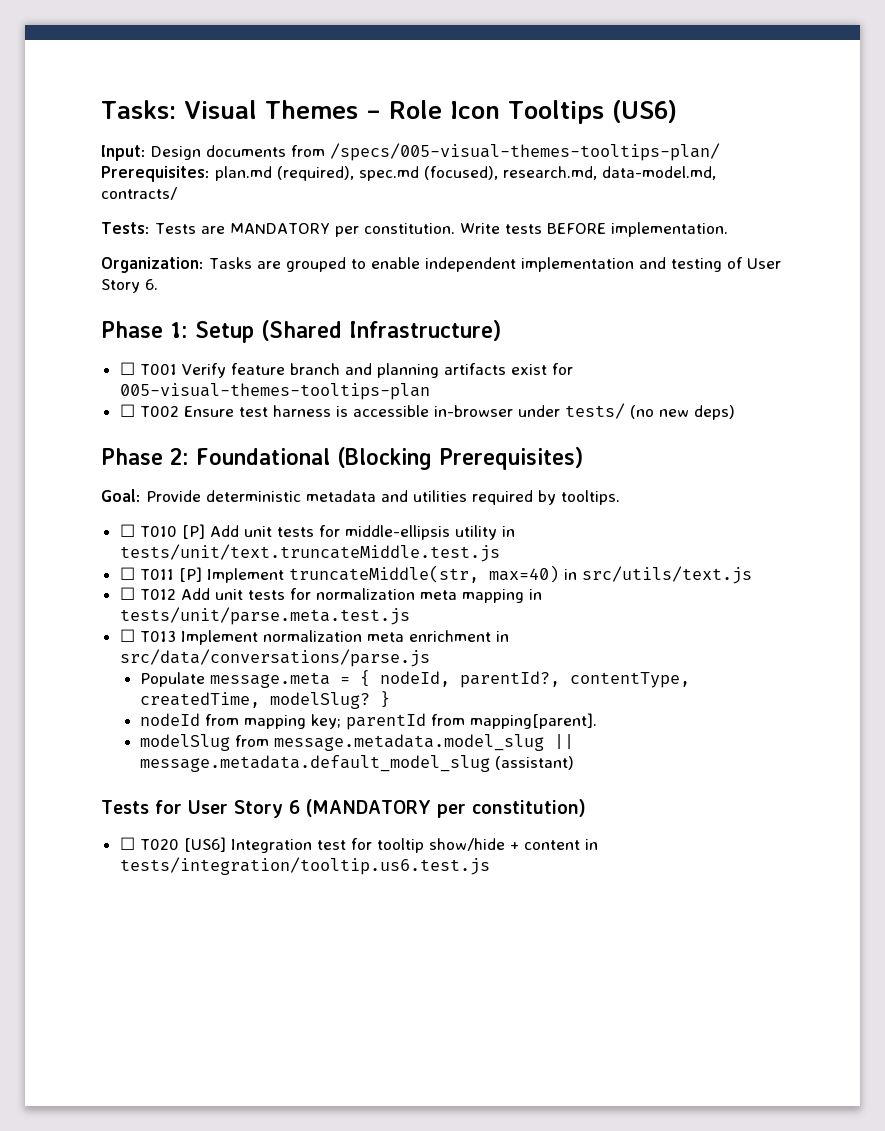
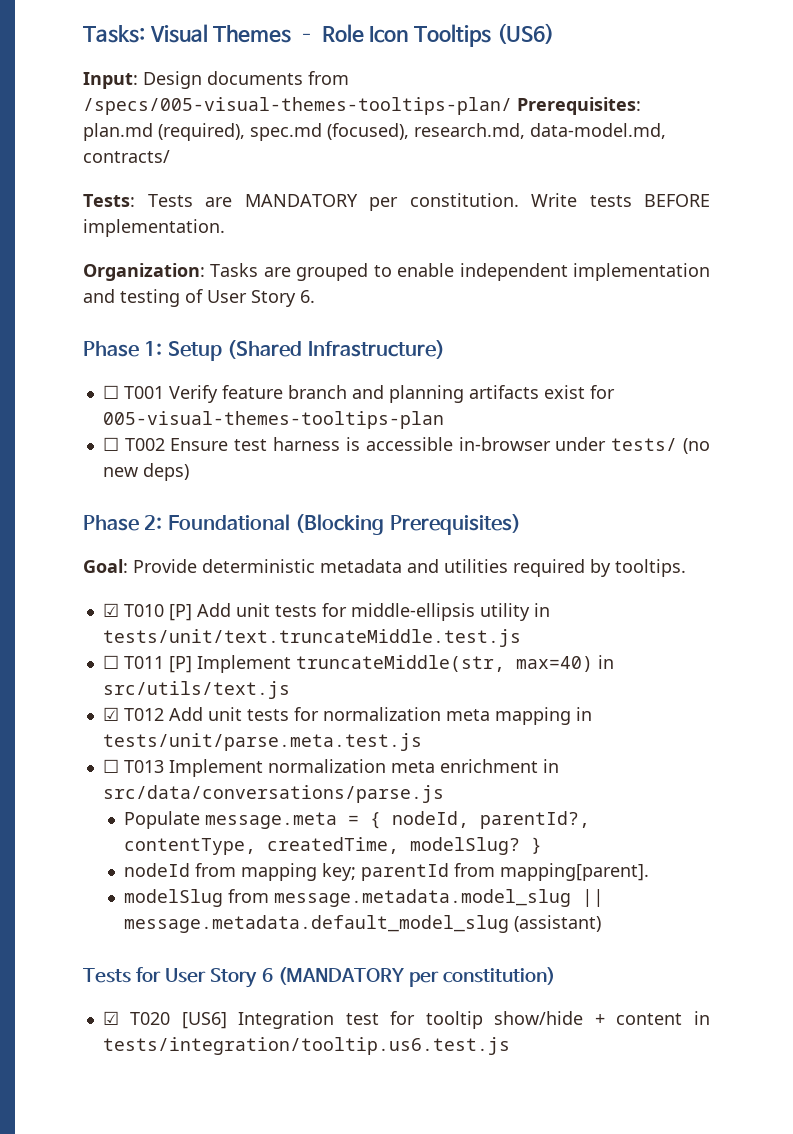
[119,524,135,537] ☐ -> [102,603,119,617] ☑
[119,587,135,600] ☐ -> [102,707,119,721] ☑
[119,837,135,850] ☐ -> [102,1011,119,1025] ☑

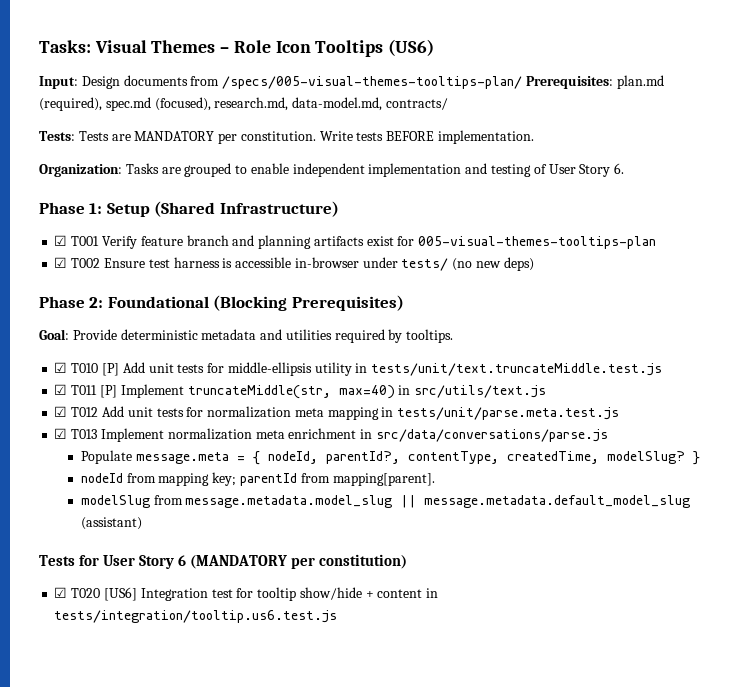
[102,385,119,399] ☐ -> [54,235,68,246] ☑
[102,437,119,451] ☐ -> [54,257,68,268] ☑
[102,655,119,669] ☐ -> [54,384,68,395] ☑
[102,759,119,773] ☐ -> [54,428,68,439] ☑

